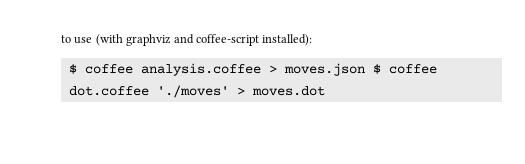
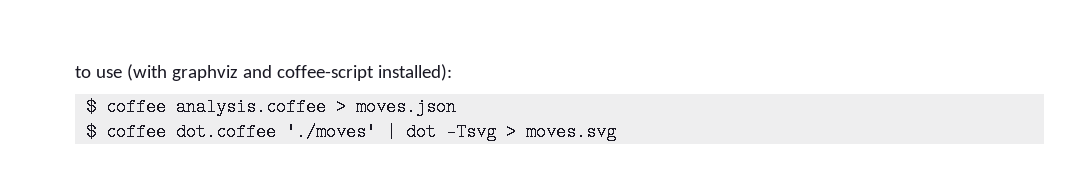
(365, 69) none -> (457, 107) //
[236,86,325,96] > moves.dot -> [386,123,617,141] | dot -Tsvg > moves.svg

